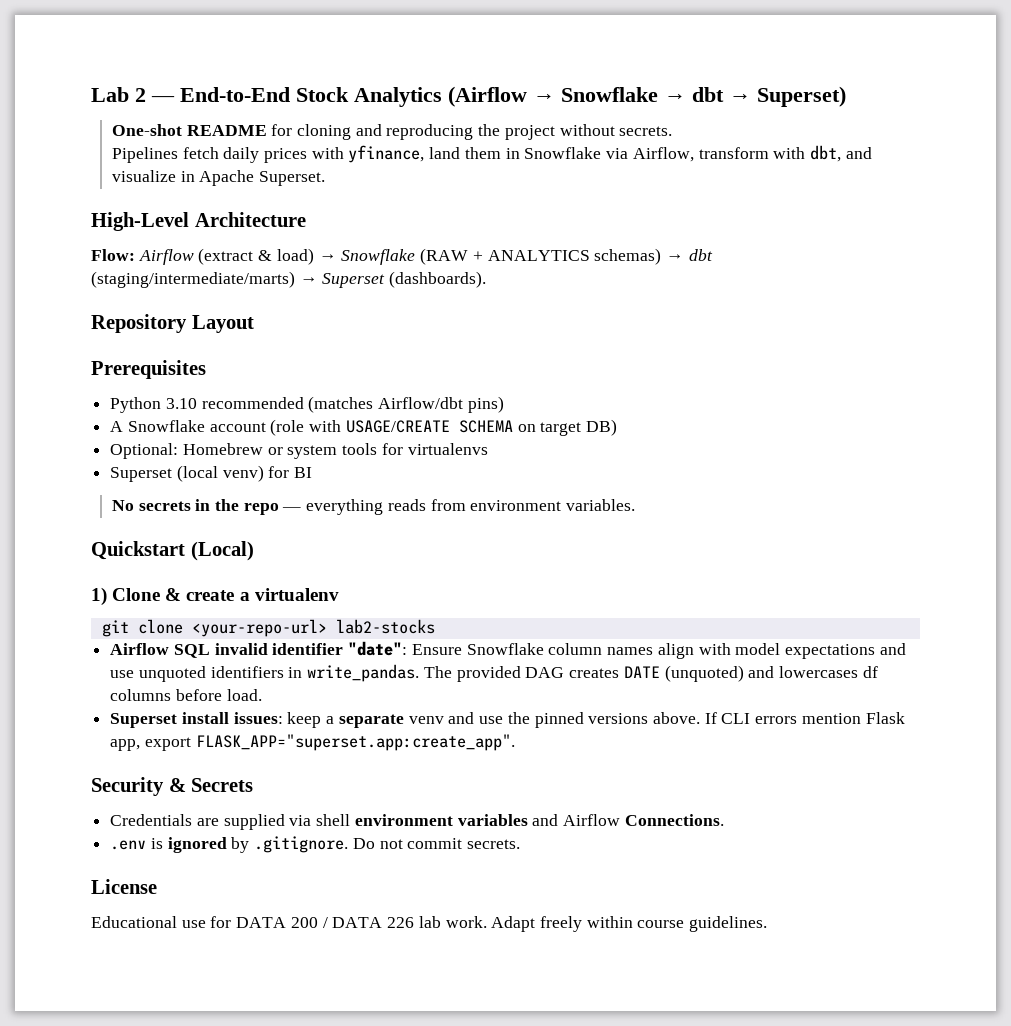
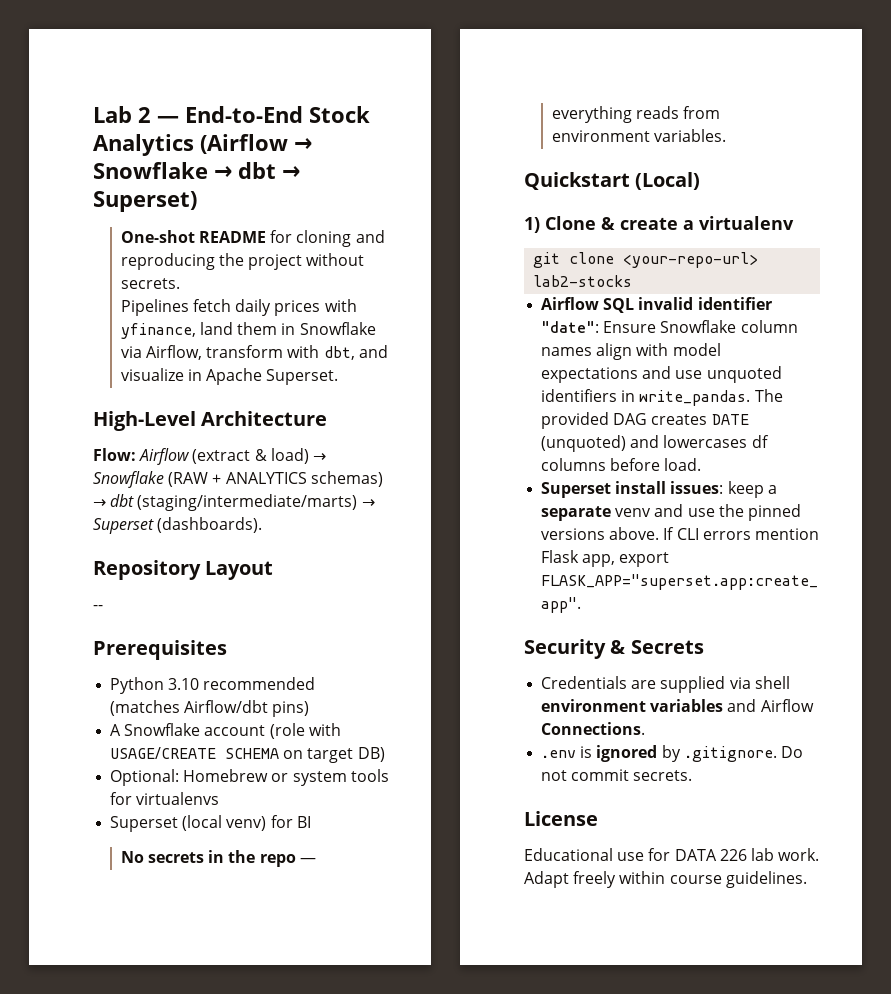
(254, 324) none -> [93,605,103,610] // --
[290,917,383,928] 200 / DATA -> (717, 855) none

